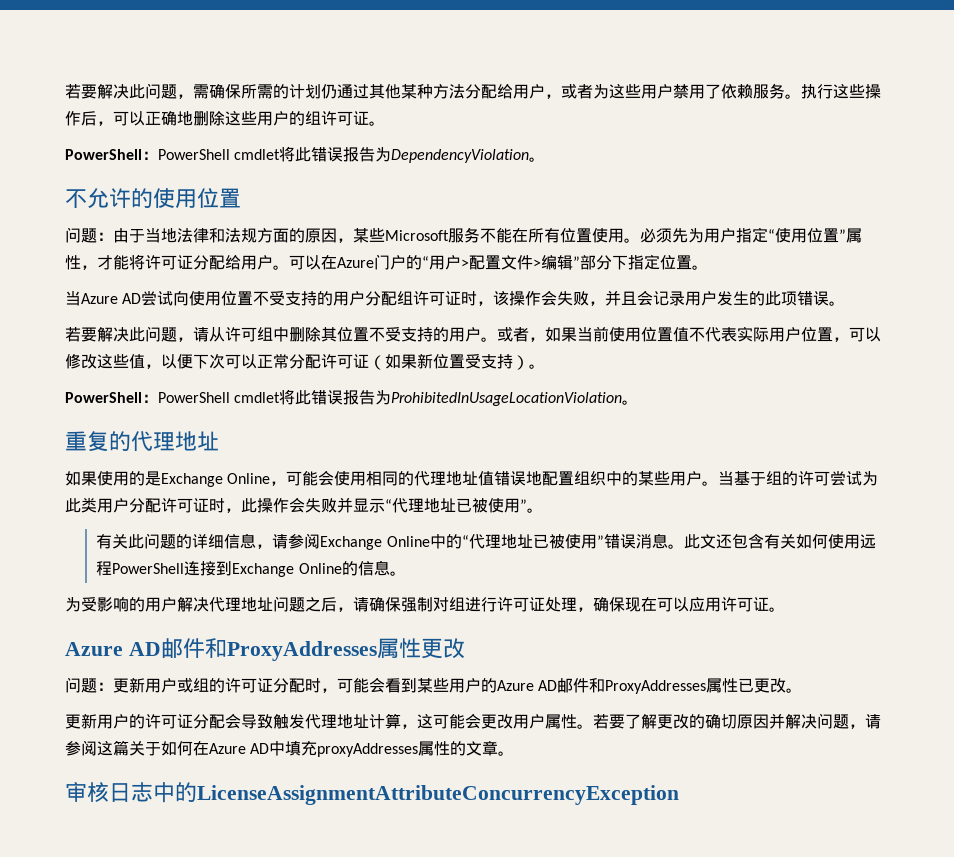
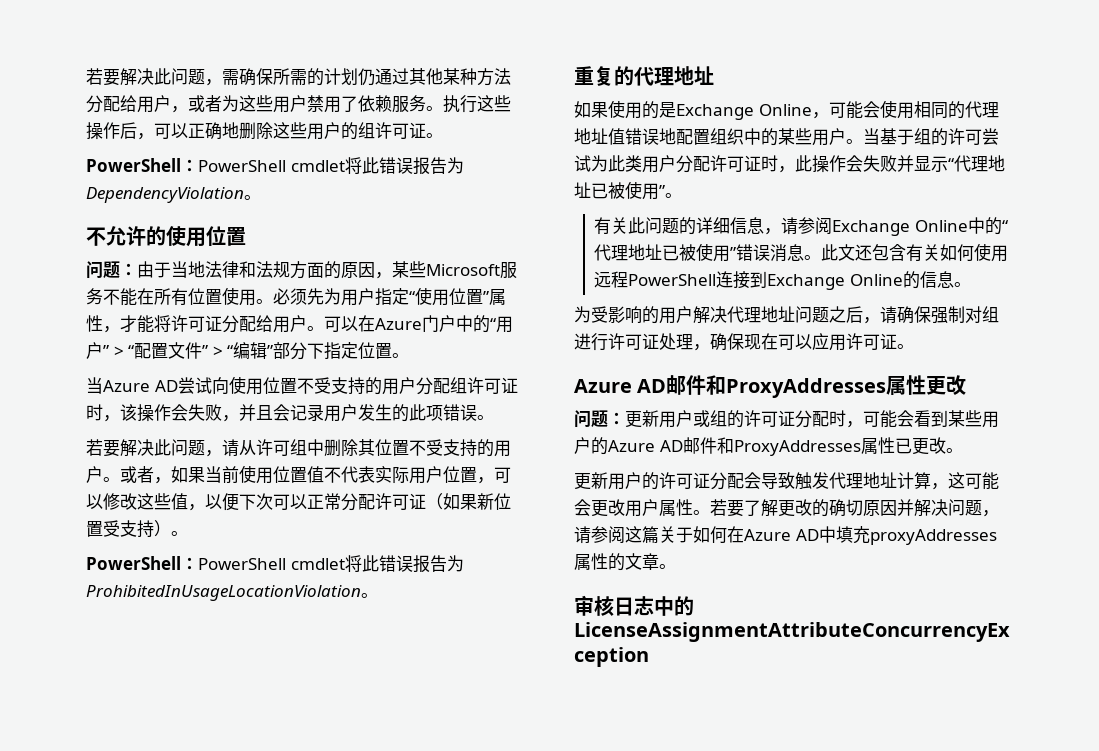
(406, 262) none -> [456,315,473,332] 中
[461,255,541,270] >配置文件> -> [103,342,234,359] ” > “配置文件” > “

